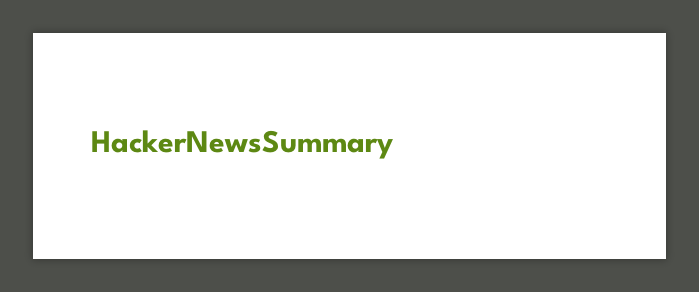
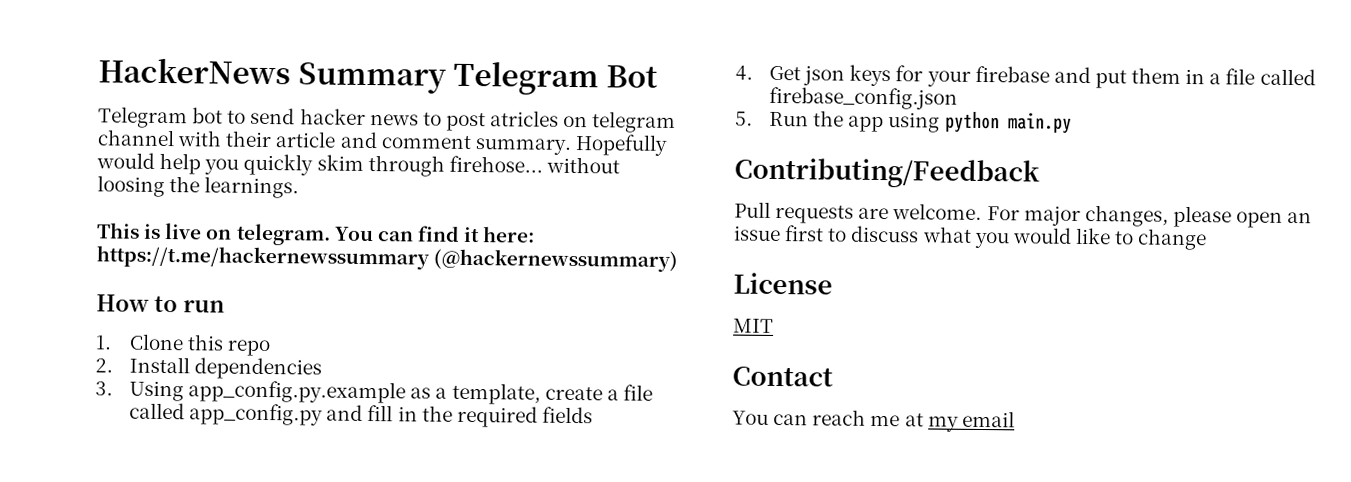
[91,130,393,159] HackerNewsSummary -> [98,57,658,96] [98,106,677,134] [97,129,668,156] [96,152,620,177] [97,175,300,199] [96,222,536,246] [96,245,679,273] [96,294,225,313] [95,333,272,357] [95,356,323,380] [95,380,653,405] [129,402,593,428] [735,64,1316,89] [769,86,959,110] [735,110,1072,134] [734,157,1040,189] [734,201,1313,228] [734,225,1208,251] [733,272,833,295] [733,318,774,333] [732,366,833,387] [732,409,1015,432] HackerNews Summary Telegram Bot // Telegram bot to send hacker news to post atricles on telegram channel with their article and comment summary. Hopefully would help you quickly skim through firehose... without loosing the learnings. // This is live on telegram. You can find it here: https://t.me/hackernewssummary (@hackernewssummary) // How to run // 1. Clone this repo // 2. Install dependencies // 3. Using app_config.py.example as a template, create a file called app_config.py and fill in the required fields // 4. Get json keys for your firebase and put them in a file called firebase_config.json // 5. Run the app using python main.py // Contributing/Feedback // Pull requests are welcome. For major changes, please open an issue first to discuss what you would like to change // License // MIT // Contact // You can reach me at my email

